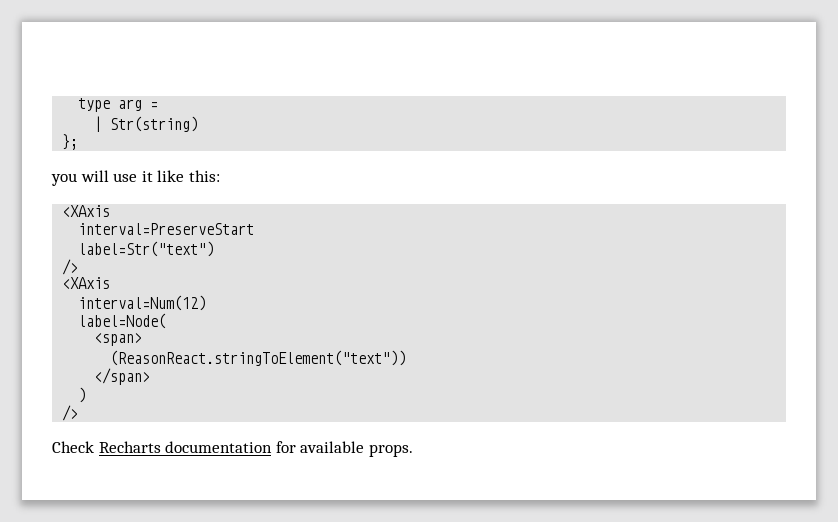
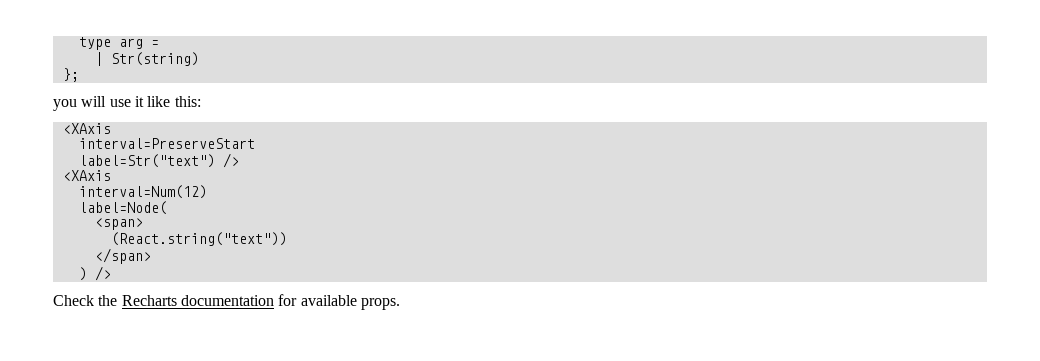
(215, 249) // -> (215, 161) none
[110,350,407,366] (ReasonReact.stringToElement("text")) -> [110,232,287,246] (React.string("text"))
(87, 395) // -> (87, 274) none
(94, 447) none -> [98,295,118,306] the

